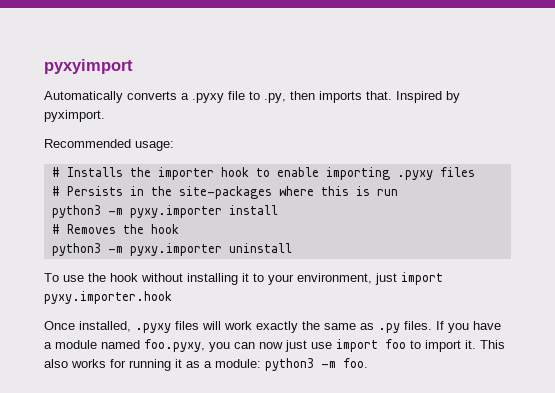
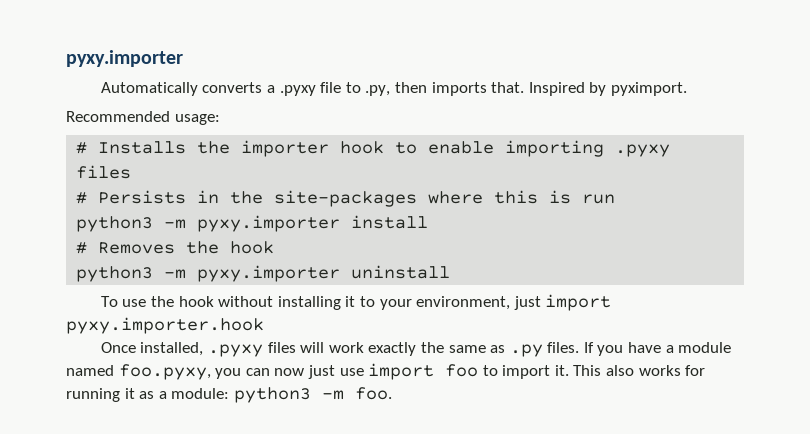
[44,59,133,74] pyxyimport -> [66,50,183,67] pyxy.importer

